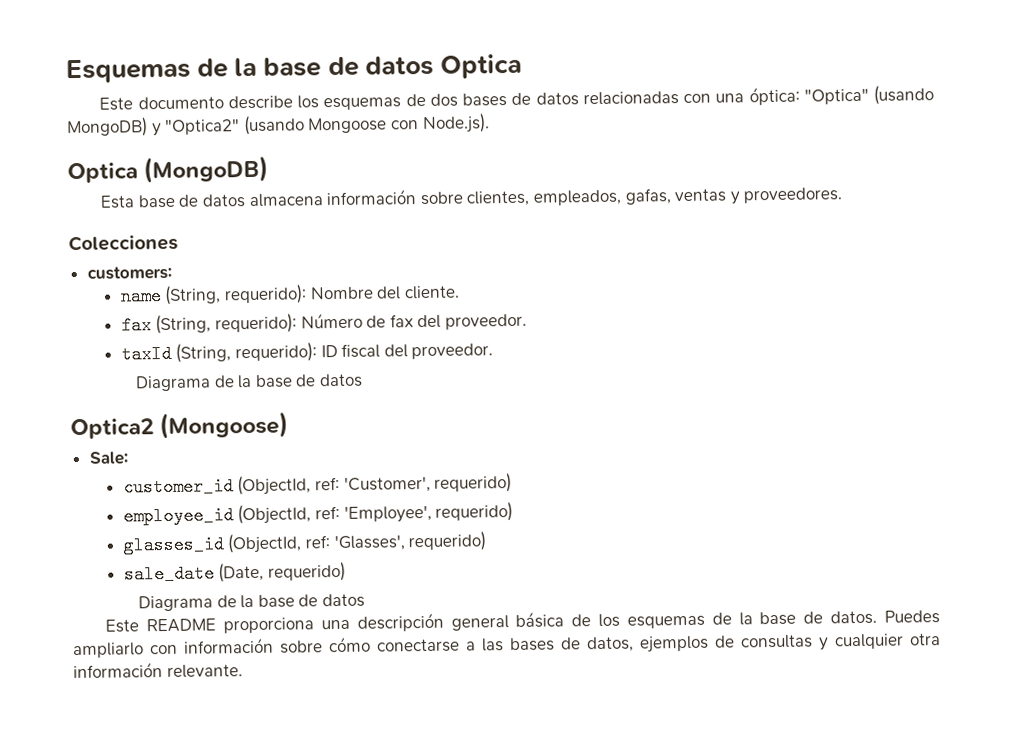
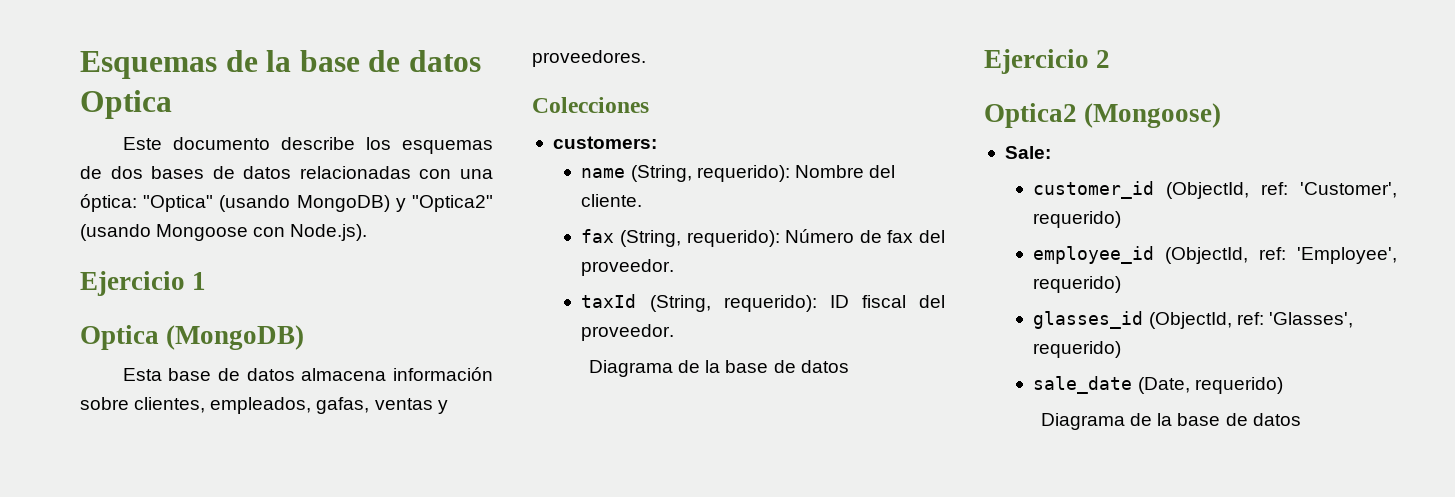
(490, 123) none -> [80,271,207,296] // Ejercicio 1
(364, 380) none -> [984,49,1111,74] // Ejercicio 2
[105,610,941,634] [73,633,941,659] [73,662,243,679] // Este README proporciona una descripción general básica de los esquemas de la base de datos. Puedes ampliarlo con información sobre cómo conectarse a las bases de datos, ejemplos de consultas y cualquier otra información relevante. -> (1301, 419) none

